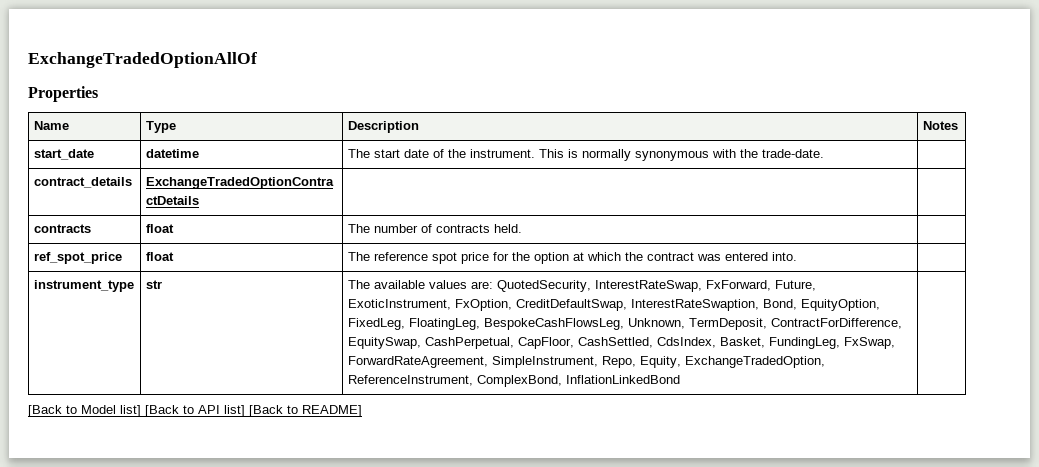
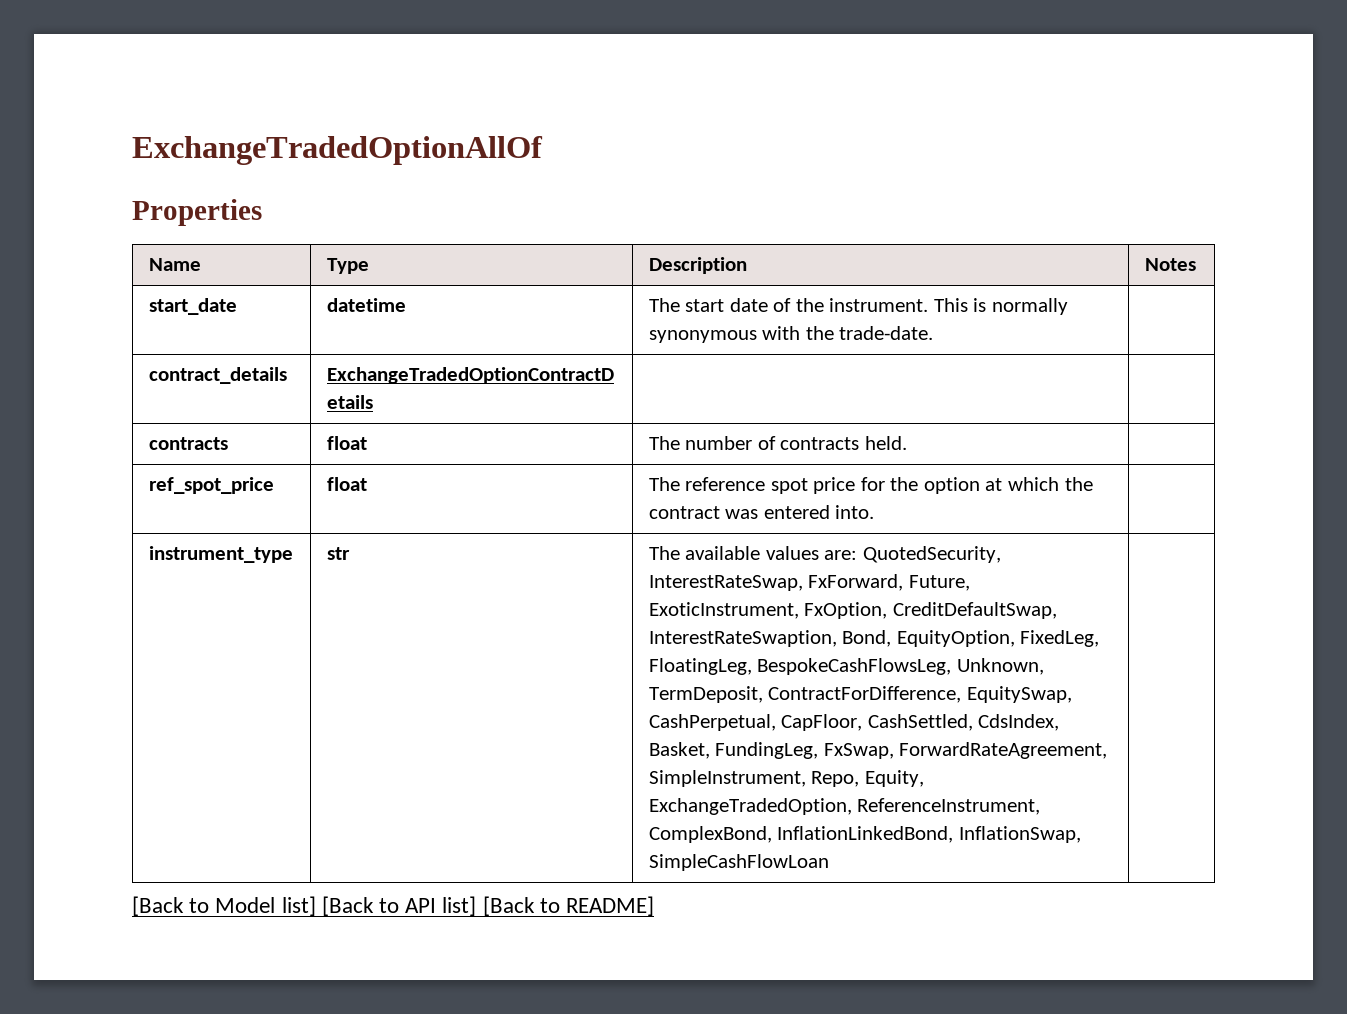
[565,375,680,384] InflationLinkedBond -> [777,826,1081,843] [648,854,829,871] InflationLinkedBond, InflationSwap, SimpleCashFlowLoan

